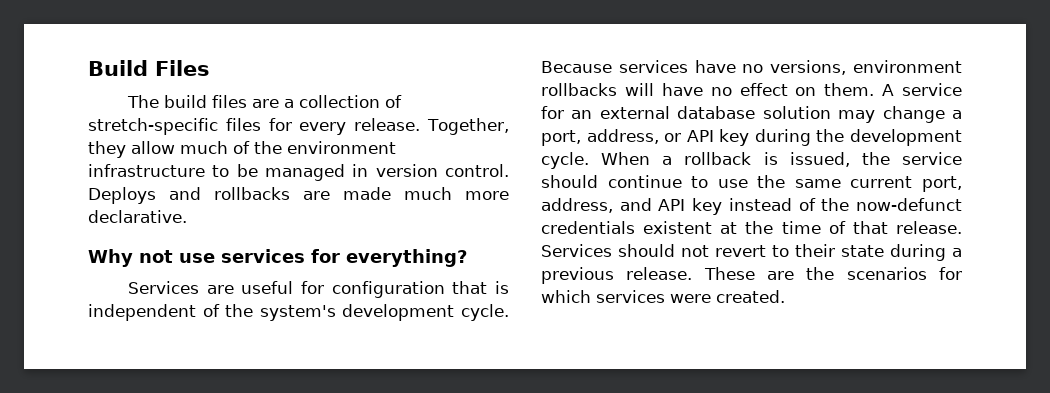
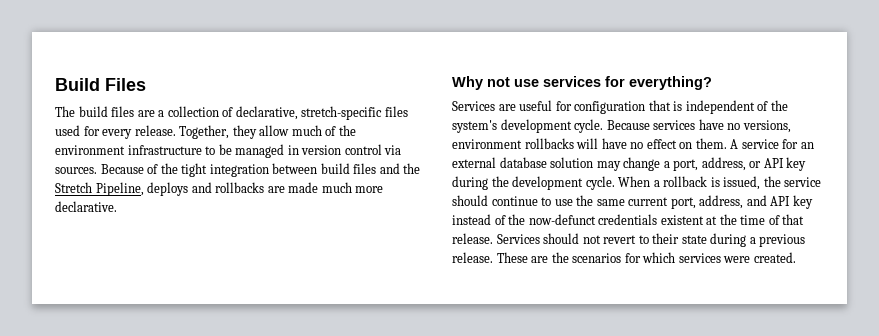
(402, 101) none -> [235,106,298,120] declarative,
(261, 124) none -> [55,125,80,136] used
[444,164,509,177] [88,187,156,204] control. Deploys -> [344,144,402,155] [55,163,421,177] [55,182,189,196] control via sources. Because of the tight integration between build files and the Stretch Pipeline, deploys

